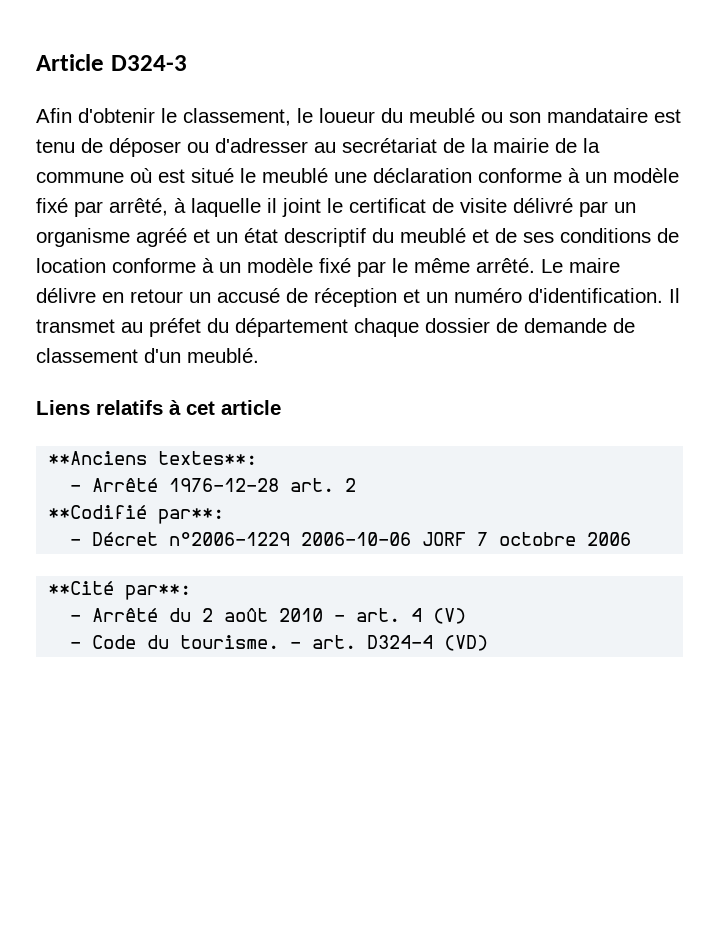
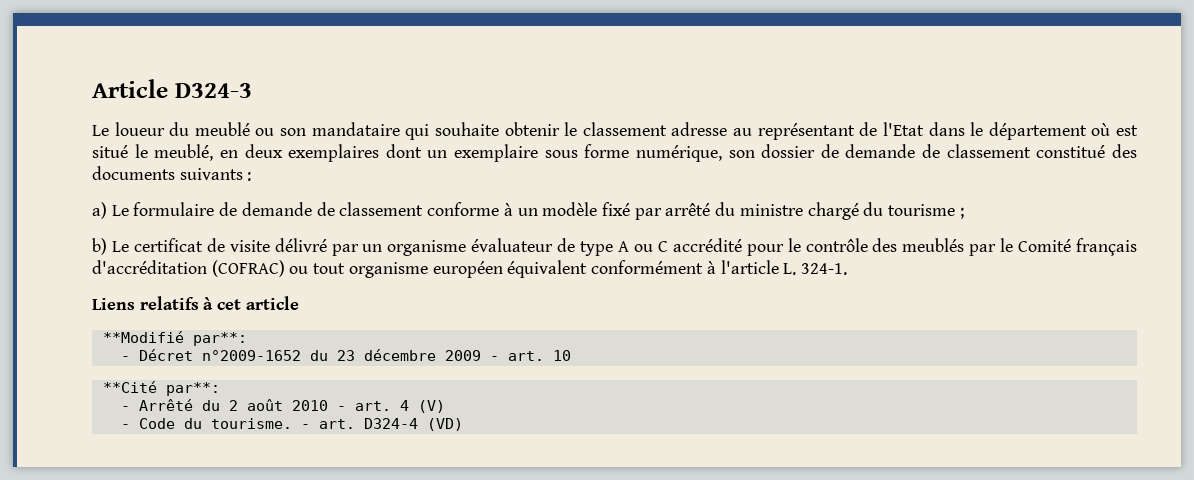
[36,108,313,126] Afin d'obtenir le classement, le -> [92,125,109,136] Le
[654,109,681,123] [36,138,600,157] [36,168,679,183] [36,198,343,217] est tenu de déposer ou d'adresser au secrétariat de la mairie de la commune où est situé le meublé une déclaration conforme à un modèle fixé par arrêté, à laquelle il joint le -> [405,122,1138,140] [92,144,1138,162] [92,166,252,181] [92,202,964,220] [92,238,129,255] qui souhaite obtenir le classement adresse au représentant de l'Etat dans le département où est situé le meublé, en deux exemplaires dont un exemplaire sous forme numérique, son dossier de demande de classement constitué des documents suivants : // a) Le formulaire de demande de classement conforme à un modèle fixé par arrêté du ministre chargé du tourisme ; // b) Le
[136,228,679,247] [36,258,620,277] [36,288,680,307] [36,318,635,337] [36,348,259,363] agréé et un état descriptif du meublé et de ses conditions de location conforme à un modèle fixé par le même arrêté. Le maire délivre en retour un accusé de réception et un numéro d'identification. Il transmet au préfet du département chaque dossier de demande de classement d'un meublé. -> [471,238,1137,256] [92,260,847,278] évaluateur de type A ou C accrédité pour le contrôle des meublés par le Comité français d'accréditation (COFRAC) ou tout organisme européen équivalent conformément à l'article L. 324-1.
[48,451,258,465] [70,478,357,492] [48,505,225,524] [70,532,632,546] **Anciens textes**: // - Arrêté 1976-12-28 art. 2 // **Codifié par**: // - Décret n°2006-1229 2006-10-06 JORF 7 octobre 2006 -> [102,331,247,346] [120,349,571,361] **Modifié par**: // - Décret n°2009-1652 du 23 décembre 2009 - art. 10

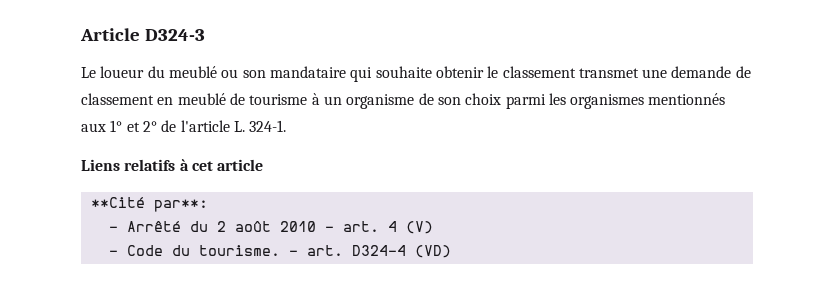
[671,122,1138,140] [92,144,1138,162] [92,166,252,181] [92,202,964,220] [92,238,1137,256] [92,260,716,278] adresse au représentant de l'Etat dans le département où est situé le meublé, en deux exemplaires dont un exemplaire sous forme numérique, son dossier de demande de classement constitué des documents suivants : // a) Le formulaire de demande de classement conforme à un modèle fixé par arrêté du ministre chargé du tourisme ; // b) Le certificat de visite délivré par un organisme évaluateur de type A ou C accrédité pour le contrôle des meublés par le Comité français d'accréditation (COFRAC) ou tout organisme européen équivalent conformément à -> [578,66,751,78] [81,93,726,109] [81,120,177,132] transmet une demande de classement en meublé de tourisme à un organisme de son choix parmi les organismes mentionnés aux 1° et 2° de
[102,331,247,346] [120,349,571,361] // **Modifié par**: // - Décret n°2009-1652 du 23 décembre 2009 - art. 10 -> (264, 165) none

